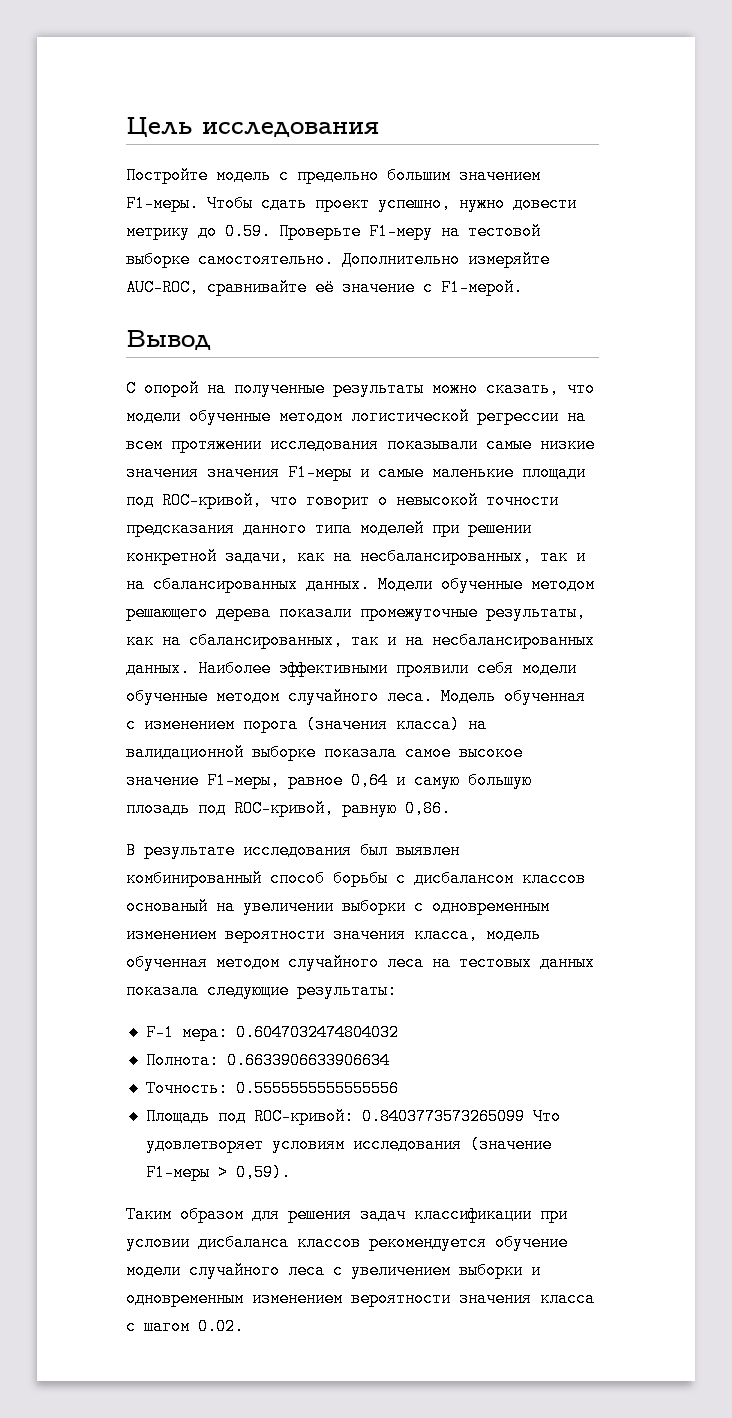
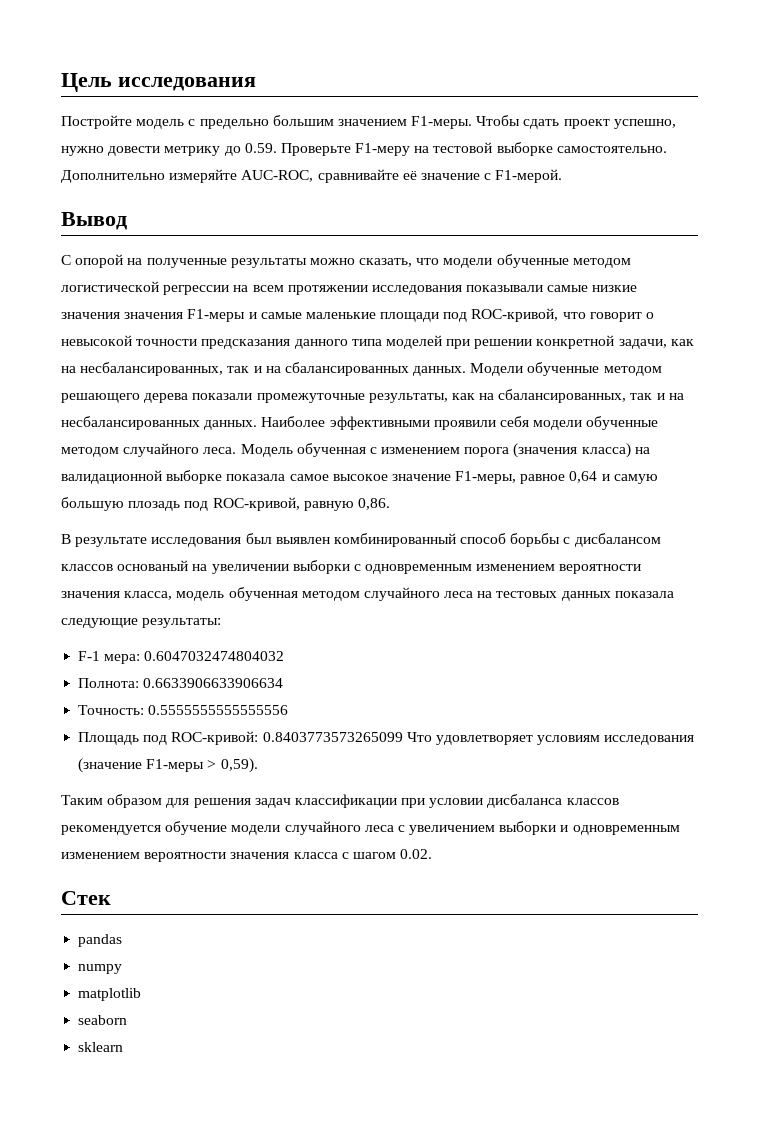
(244, 1326) none -> [61,891,111,905] [78,934,123,947] [78,964,123,974] [78,988,142,1001] [78,1015,128,1025] [78,1042,124,1052] // Стек // pandas // numpy // matplotlib // seaborn // sklearn

